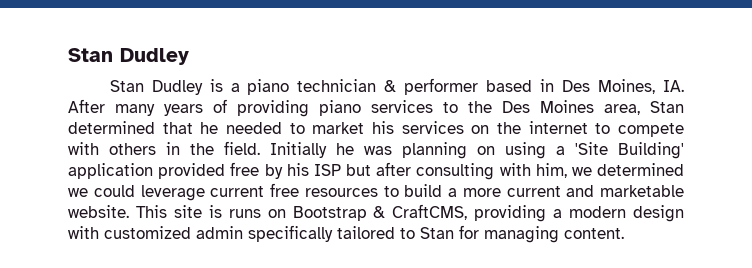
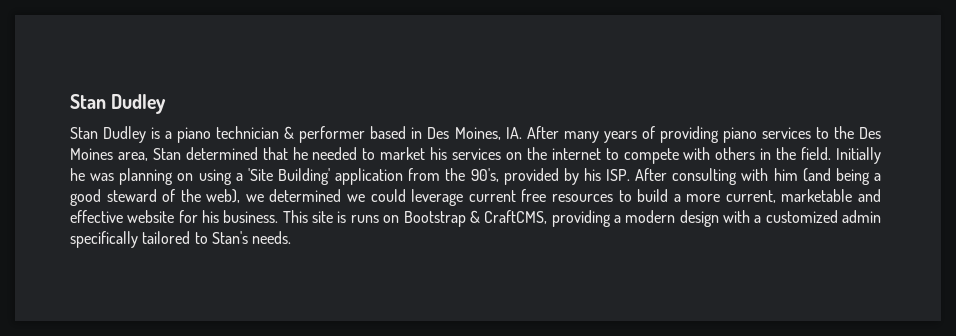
[158,162,567,180] provided free by his ISP but after consulting with him, -> [408,168,882,185] [70,189,241,206] from the 90's, provided by his ISP. After consulting with him (and being a good steward of the web),
[506,185,684,197] [68,205,129,218] current and marketable website. -> [725,189,881,203] [70,210,279,223] current, marketable and effective website for his business.
(99, 232) none -> [754,215,762,223] a
[420,225,624,243] Stan for managing content. -> [211,231,292,244] Stan's needs.

